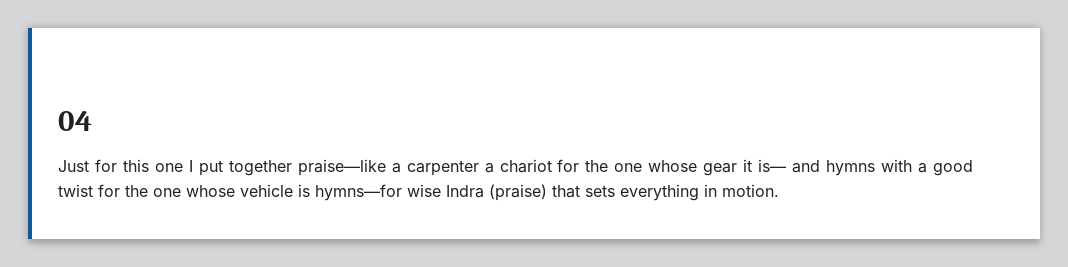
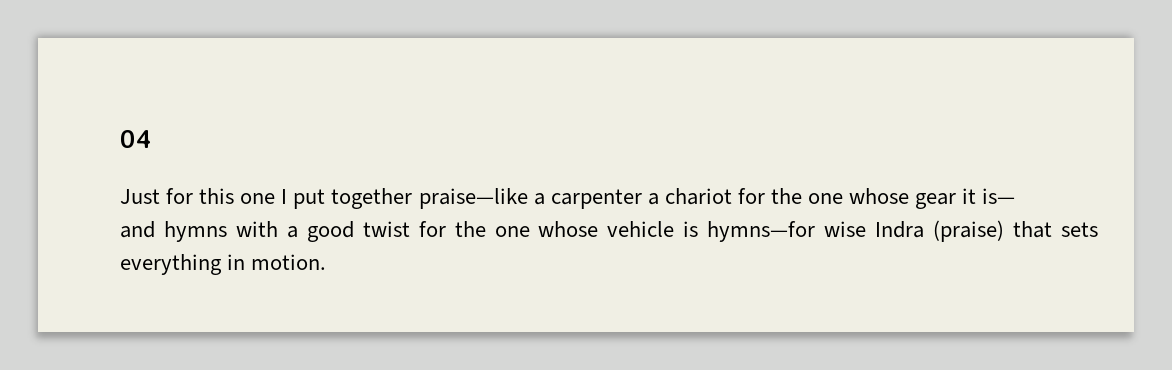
(787, 165) none -> (1016, 196) //

